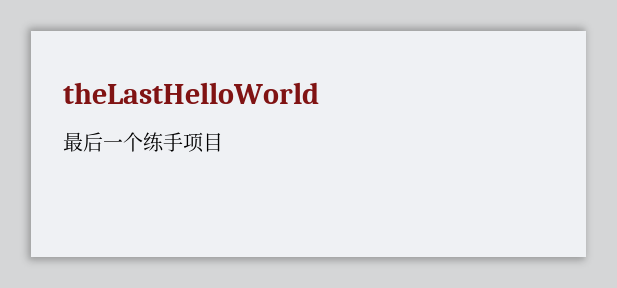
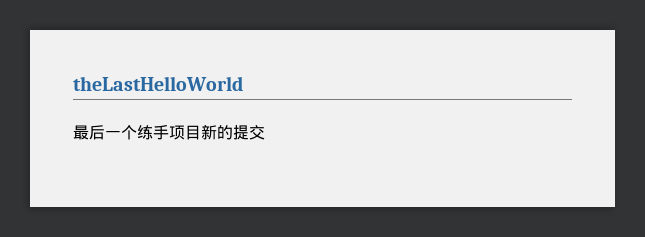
(223, 142) none -> [201,124,265,140] 新的提交

